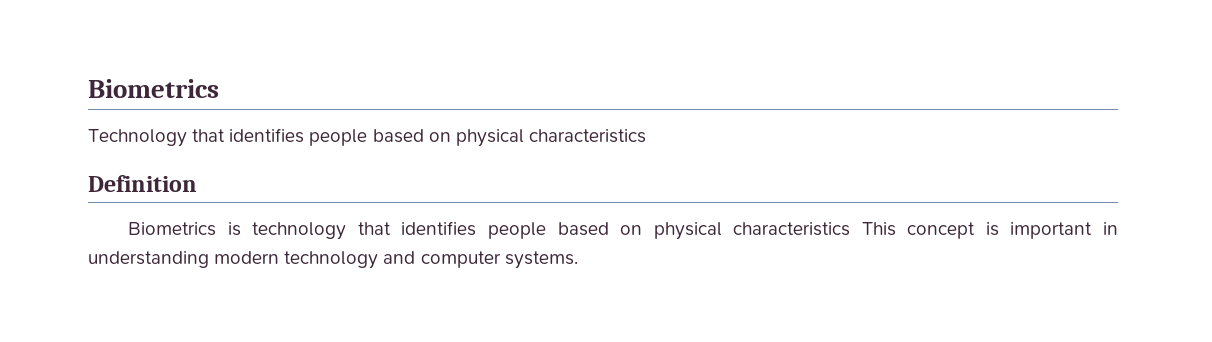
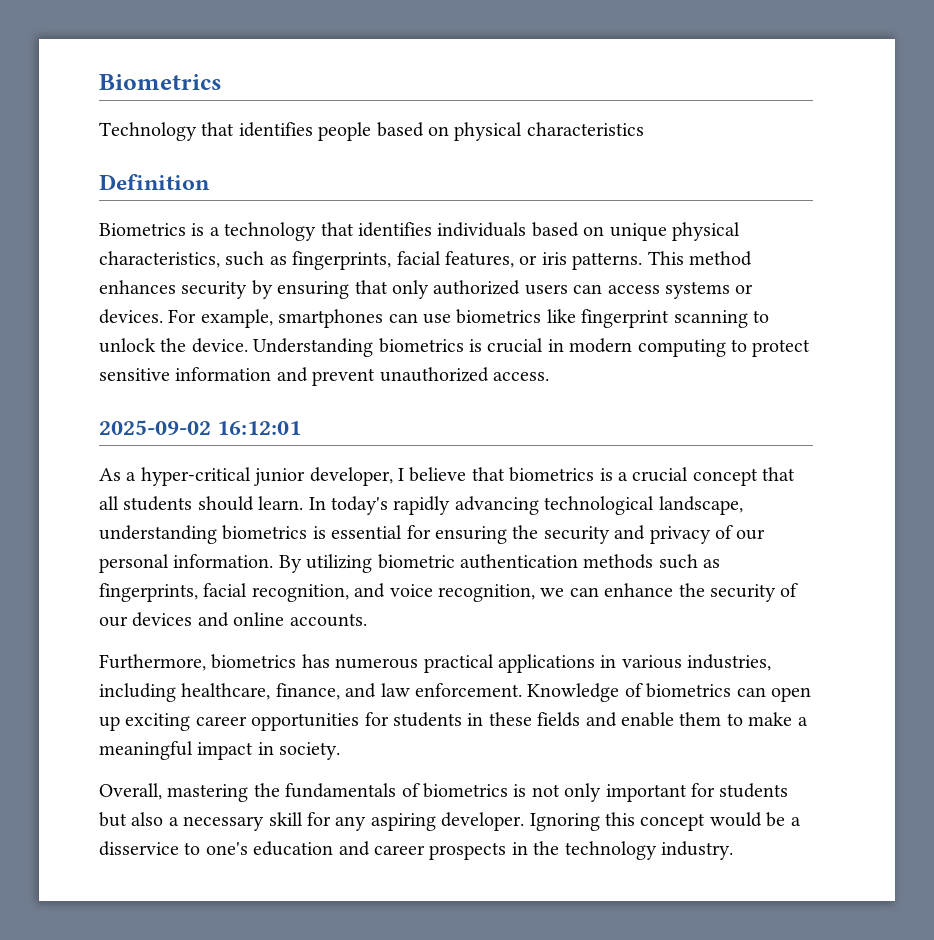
(241, 229) none -> [209,227,220,236] a
[487,222,1118,240] [88,251,578,269] people based on physical characteristics This concept is important in understanding modern technology and computer systems. -> [437,222,740,241] [99,251,752,270] [99,280,754,299] [99,309,769,328] [99,338,811,357] [99,367,549,386] [99,420,302,435] [99,467,796,486] [99,496,743,515] [99,525,766,544] [99,554,721,573] [99,583,799,602] [99,612,367,627] [99,654,772,673] [99,683,811,702] [99,712,808,731] [99,741,341,760] [99,783,789,802] [99,812,801,831] [99,841,733,860] individuals based on unique physical characteristics, such as fingerprints, facial features, or iris patterns. This method enhances security by ensuring that only authorized users can access systems or devices. For example, smartphones can use biometrics like fingerprint scanning to unlock the device. Understanding biometrics is crucial in modern computing to protect sensitive information and prevent unauthorized access. // 2025-09-02 16:12:01 // As a hyper-critical junior developer, I believe that biometrics is a crucial concept that all students should learn. In today's rapidly advancing technological landscape, understanding biometrics is essential for ensuring the security and privacy of our personal information. By utilizing biometric authentication methods such as fingerprints, facial recognition, and voice recognition, we can enhance the security of our devices and online accounts. // Furthermore, biometrics has numerous practical applications in various industries, including healthcare, finance, and law enforcement. Knowledge of biometrics can open up exciting career opportunities for students in these fields and enable them to make a meaningful impact in society. // Overall, mastering the fundamentals of biometrics is not only important for students but also a necessary skill for any aspiring developer. Ignoring this concept would be a disservice to one's education and career prospects in the technology industry.

